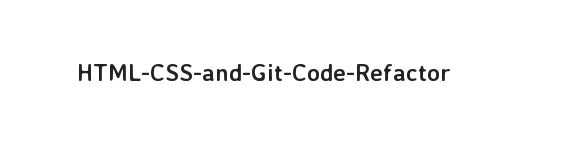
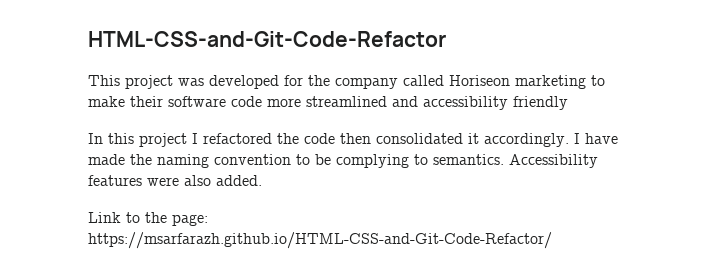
(451, 72) none -> [88,75,605,89] [88,96,568,110] [88,133,618,147] [88,154,598,168] [88,175,262,186] [88,212,208,226] [88,232,552,249] // This project was developed for the company called Horiseon marketing to make their software code more streamlined and accessibility friendly // In this project I refactored the code then consolidated it accordingly. I have made the naming convention to be complying to semantics. Accessibility features were also added. // Link to the page: https://msarfarazh.github.io/HTML-CSS-and-Git-Code-Refactor/

